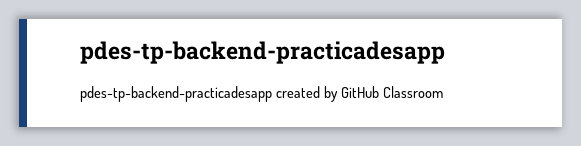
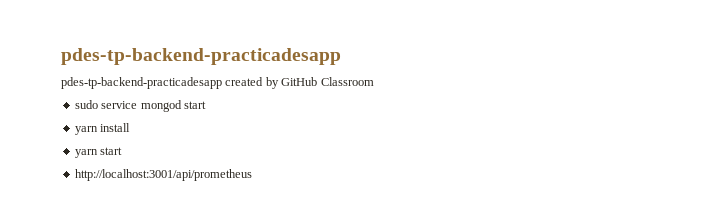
(443, 92) none -> [74,100,206,112] [74,123,131,135] [74,147,123,158] [74,169,252,181] // sudo service mongod start // yarn install // yarn start // http://localhost:3001/api/prometheus

